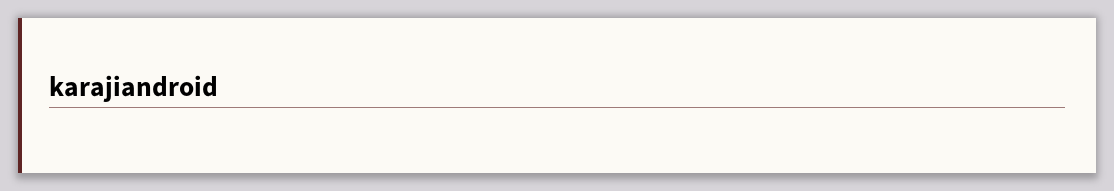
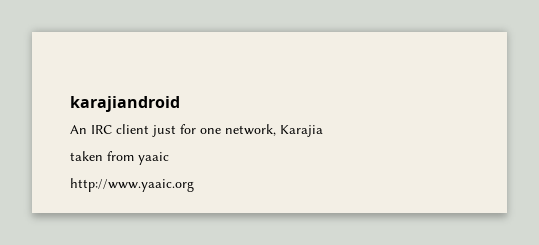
(218, 88) none -> [70,124,323,137] [70,151,169,165] [70,178,194,192] // An IRC client just for one network, Karajia // taken from yaaic // http://www.yaaic.org

